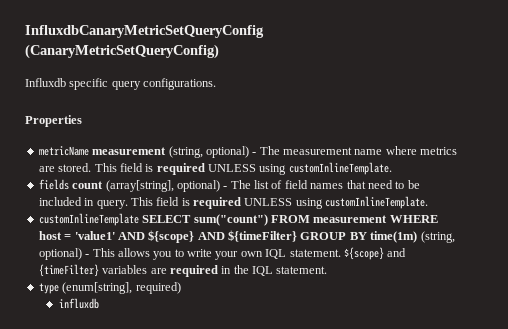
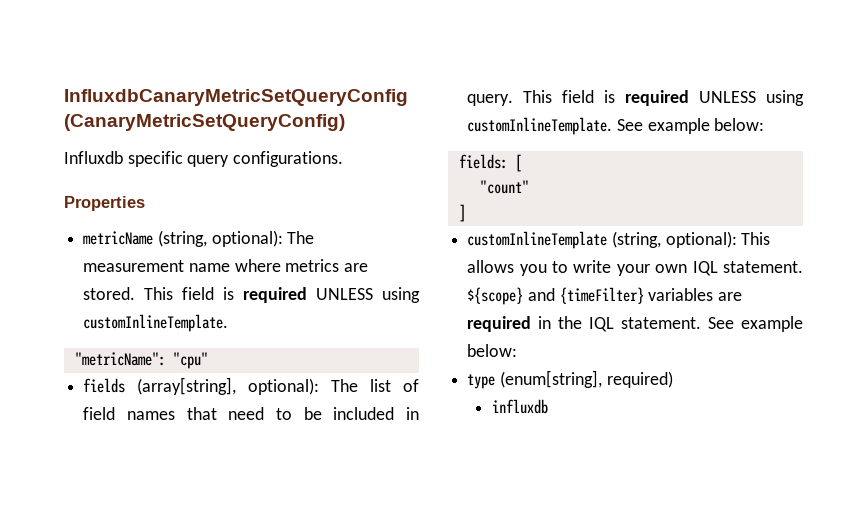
[92,146,257,158] measurement (string, optional) - -> [157,230,283,247] (string, optional):
(392, 168) none -> [74,352,208,369] // "metricName": "cpu"
[72,180,228,192] count (array[string], optional) - -> [137,377,320,395] (array[string], optional):
[38,213,438,226] [38,230,455,243] [38,248,90,260] // customInlineTemplate SELECT sum("count") FROM measurement WHERE host = 'value1' AND ${scope} AND ${timeFilter} GROUP BY time(1m) (string, optional) - -> [616,118,765,134] [458,154,522,172] [479,180,529,194] [458,204,466,222] [467,231,737,249] See example below: // fields: [ // "count" // ] // customInlineTemplate (string, optional):
(328, 270) none -> [708,316,803,332] [467,344,518,357] See example below:

